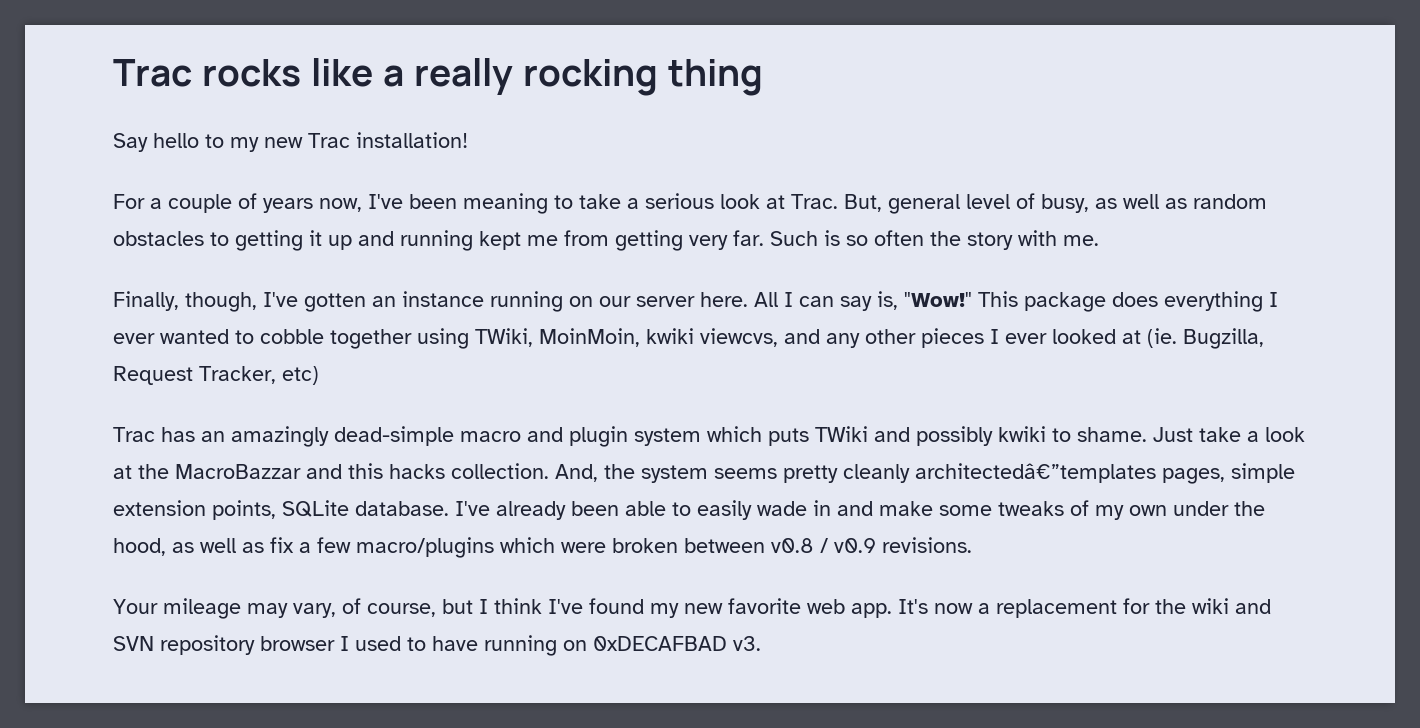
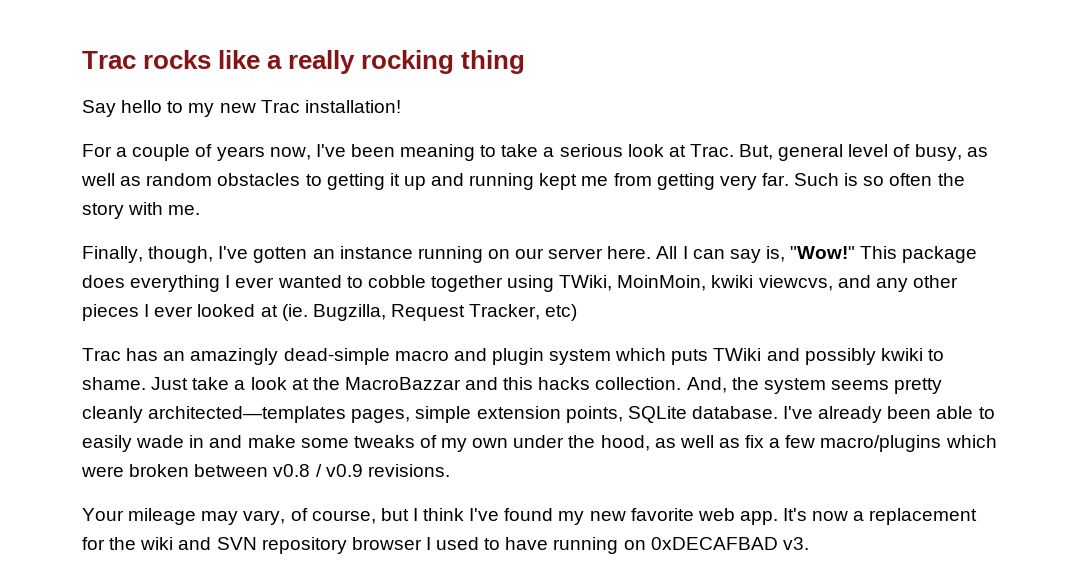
[915,463,1156,483] architectedâ€”templates -> [148,406,347,423] architected—templates

